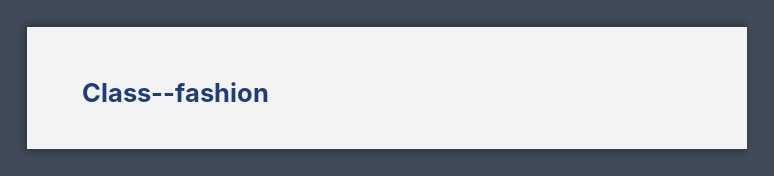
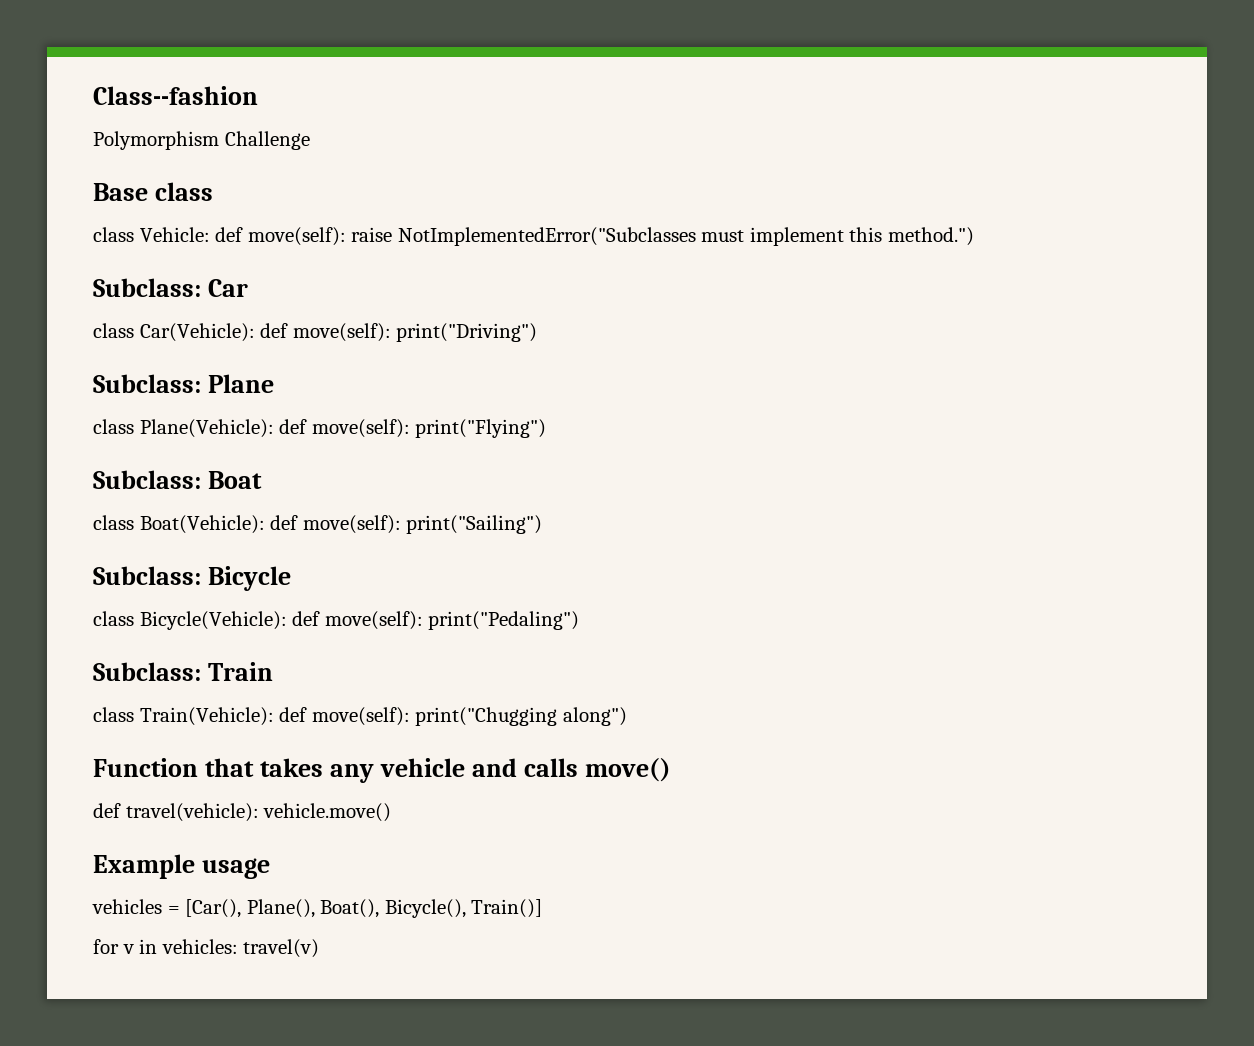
(269, 92) none -> [93,131,310,150] [93,182,214,201] [93,227,974,246] [93,278,249,297] [93,323,538,342] [93,374,275,393] [93,419,547,438] [93,470,263,489] [93,515,543,534] [93,566,292,591] [93,611,580,630] [93,662,274,681] [93,707,627,726] [93,758,672,783] [93,803,392,822] [93,854,271,879] [92,899,543,918] [93,939,320,958] // Polymorphism Challenge // Base class // class Vehicle: def move(self): raise NotImplementedError("Subclasses must implement this method.") // Subclass: Car // class Car(Vehicle): def move(self): print("Driving") // Subclass: Plane // class Plane(Vehicle): def move(self): print("Flying") // Subclass: Boat // class Boat(Vehicle): def move(self): print("Sailing") // Subclass: Bicycle // class Bicycle(Vehicle): def move(self): print("Pedaling") // Subclass: Train // class Train(Vehicle): def move(self): print("Chugging along") // Function that takes any vehicle and calls move() // def travel(vehicle): vehicle.move() // Example usage // vehicles = [Car(), Plane(), Boat(), Bicycle(), Train()] // for v in vehicles: travel(v)

